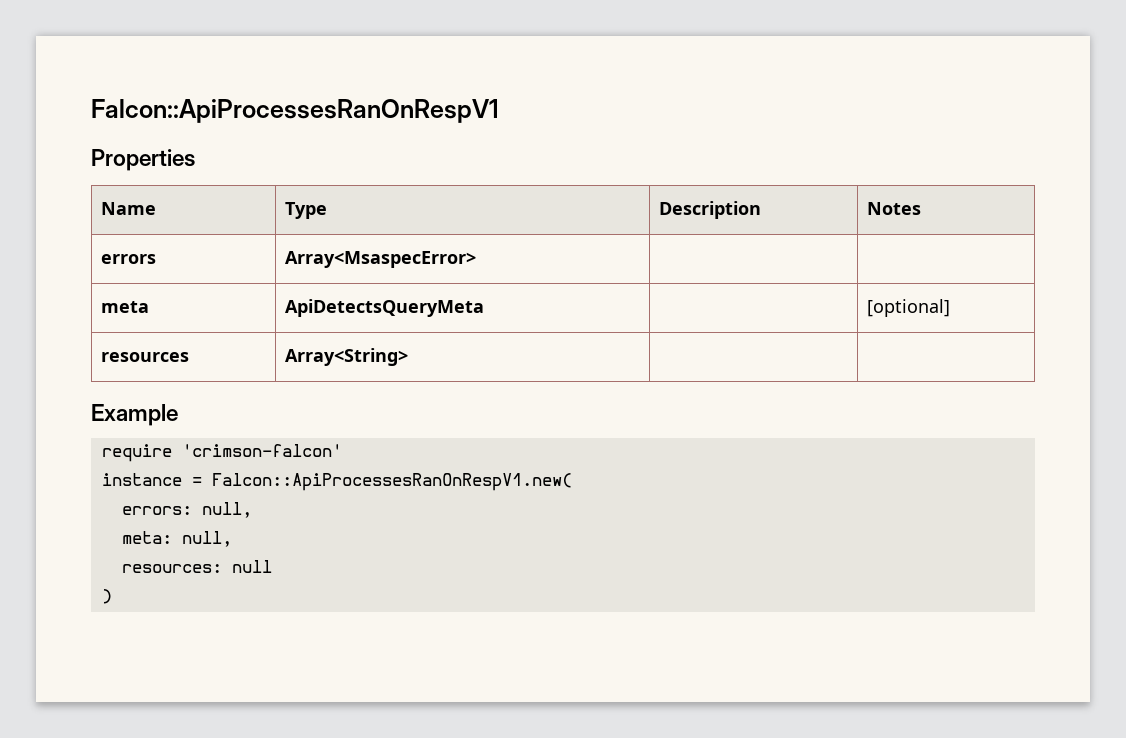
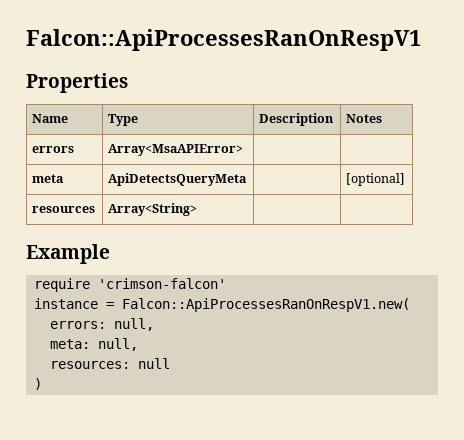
[284,251,476,268] Array<MsaspecError> -> [108,144,244,156] Array<MsaAPIError>

